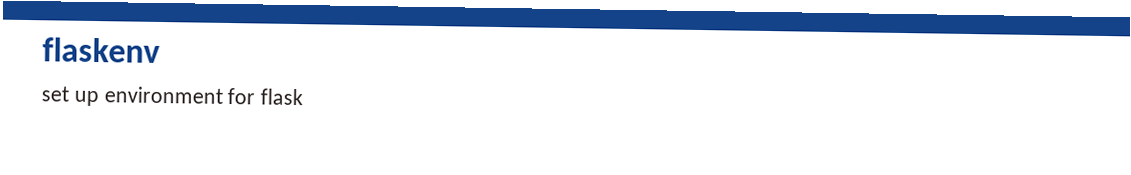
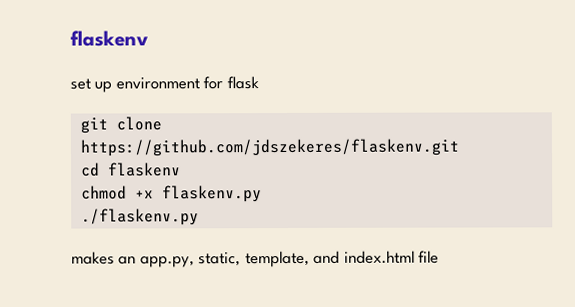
(304, 97) none -> [79,116,162,134] [79,138,460,157] [80,162,181,177] [80,185,262,203] [80,208,199,226] [71,250,440,268] // git clone https://github.com/jdszekeres/flaskenv.git // cd flaskenv // chmod +x flaskenv.py // ./flaskenv.py // makes an app.py, static, template, and index.html file

